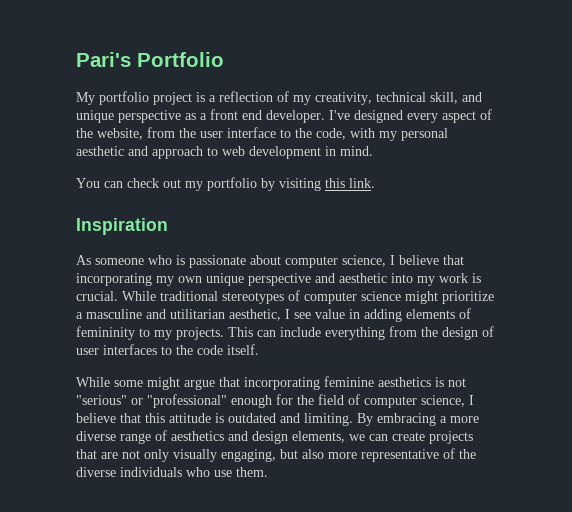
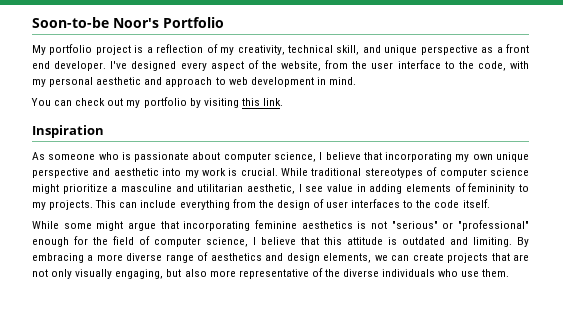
[76,52,131,67] Pari's -> [32,17,159,28] Soon-to-be Noor's

